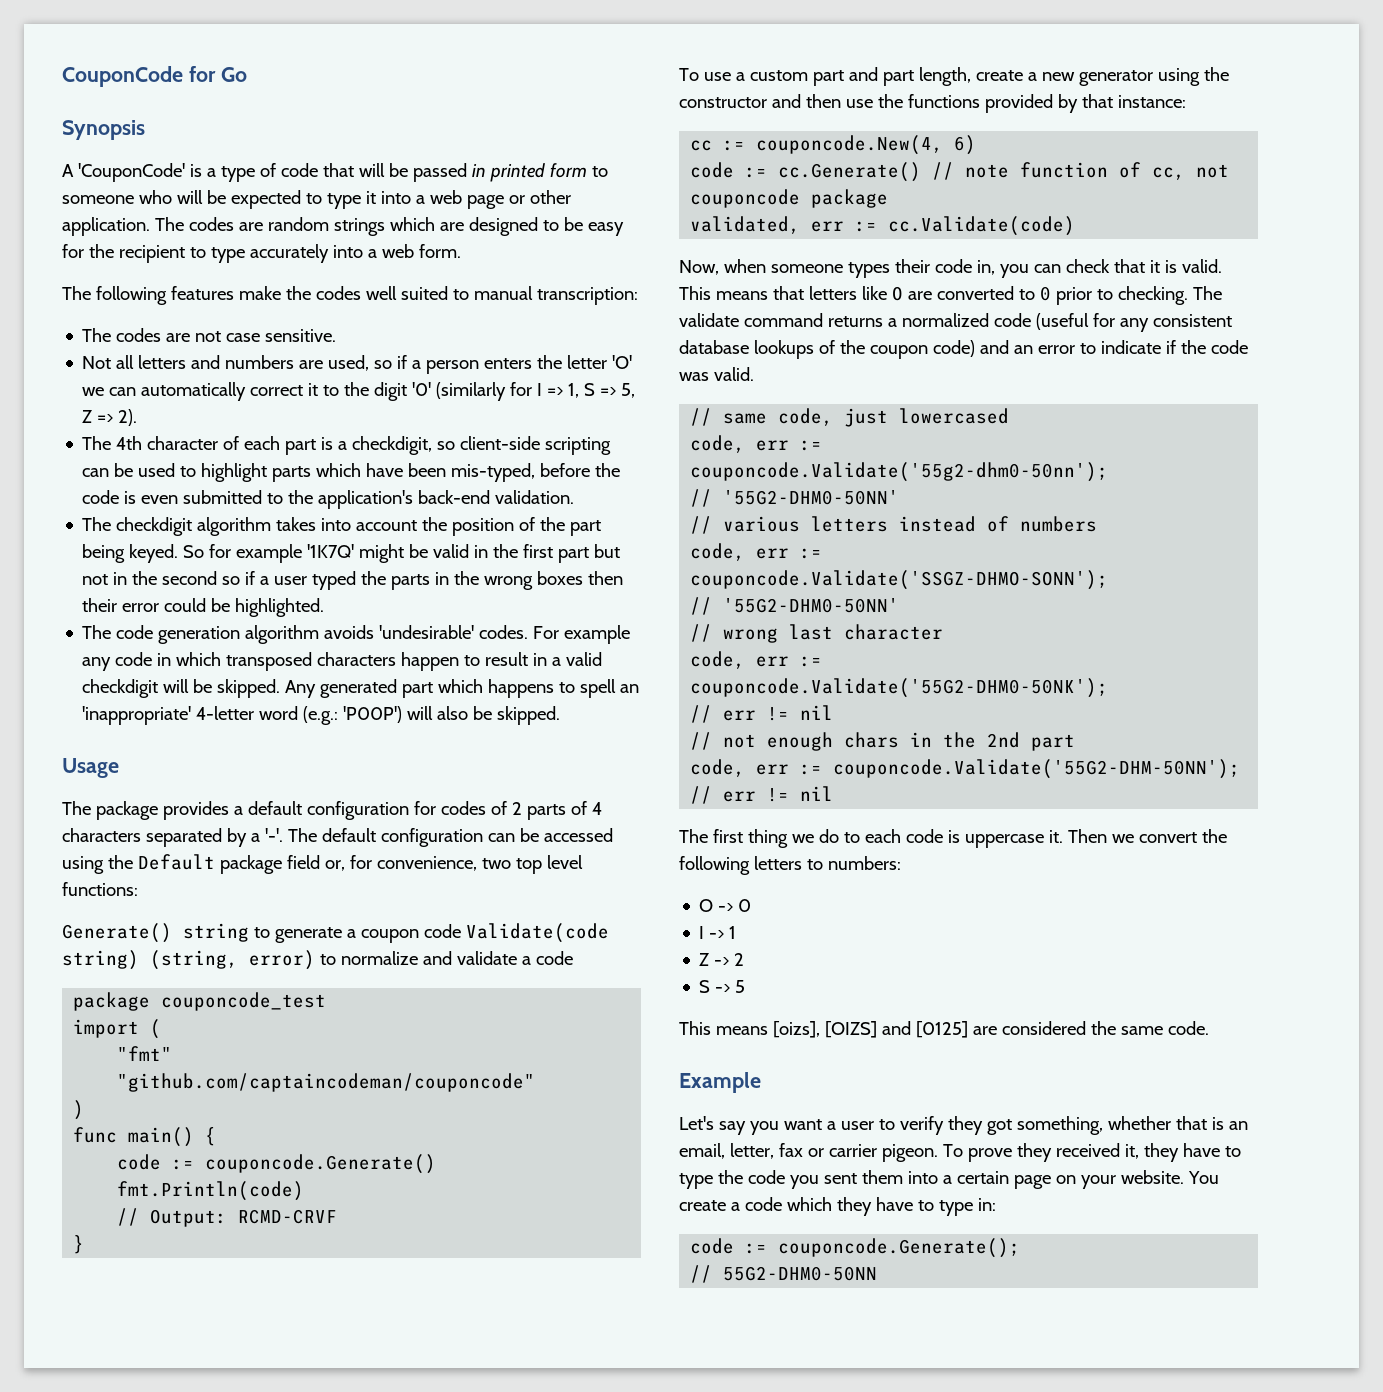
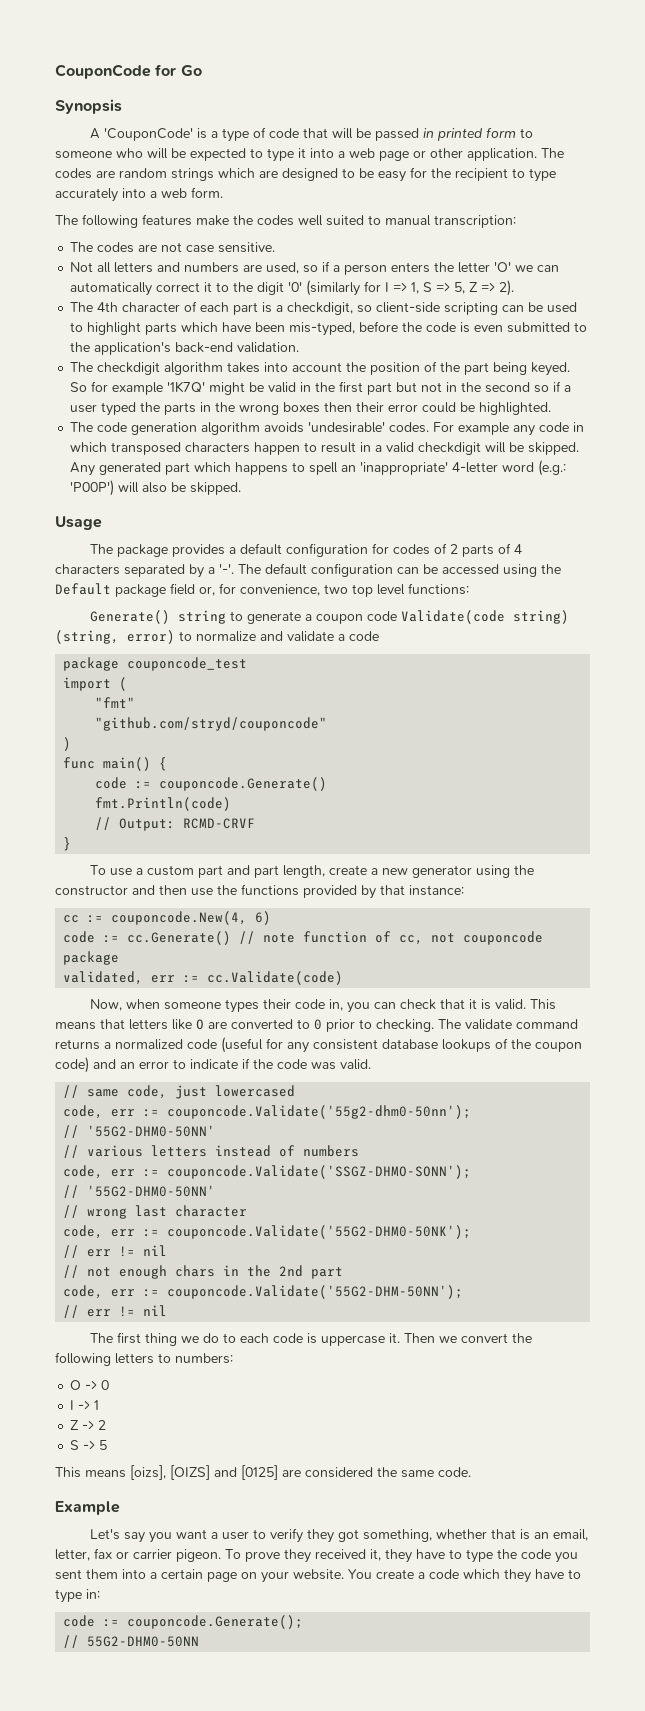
[117,1073,536,1092] "github.com/captaincodeman/couponcode" -> [95,717,328,731] "github.com/stryd/couponcode"

